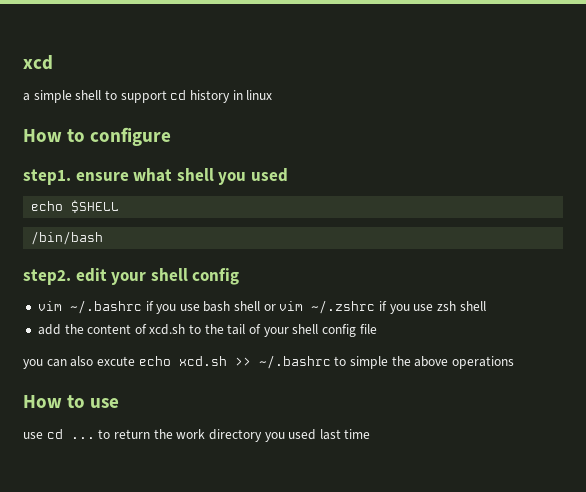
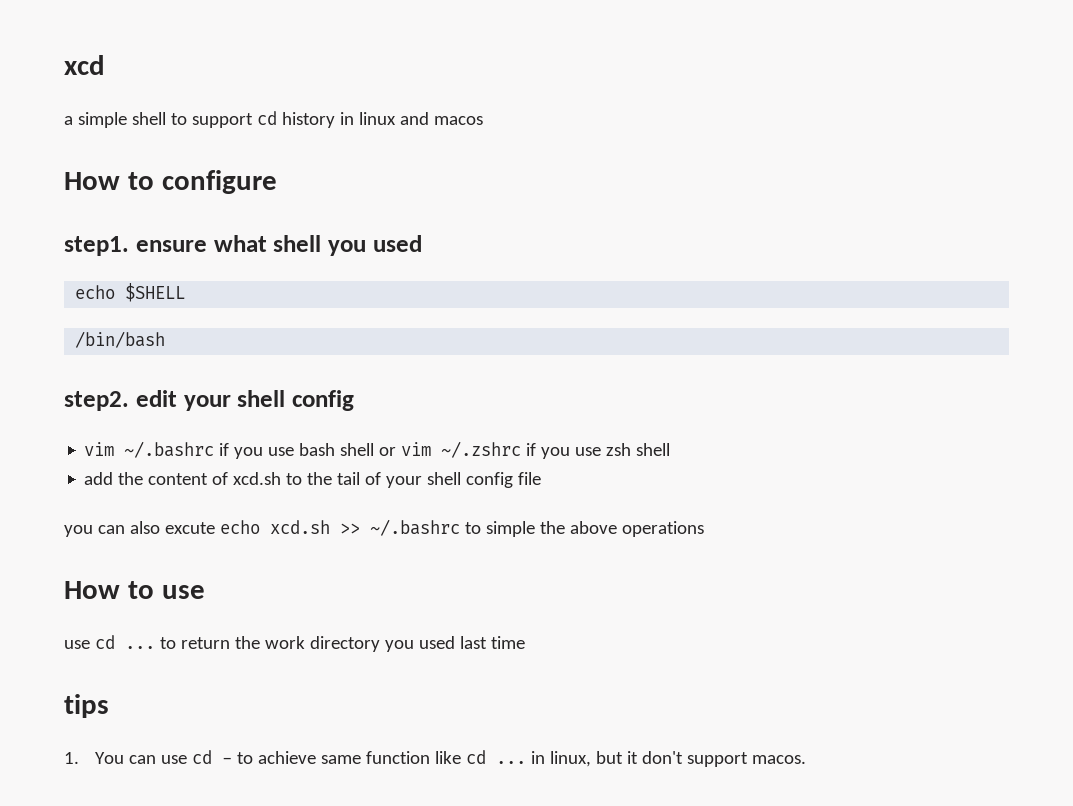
(273, 95) none -> [399,112,483,125] and macos
(371, 434) none -> [64,694,109,718] [64,750,806,767] // tips // 1. You can use cd - to achieve same function like cd ... in linux, but it don't support macos.

